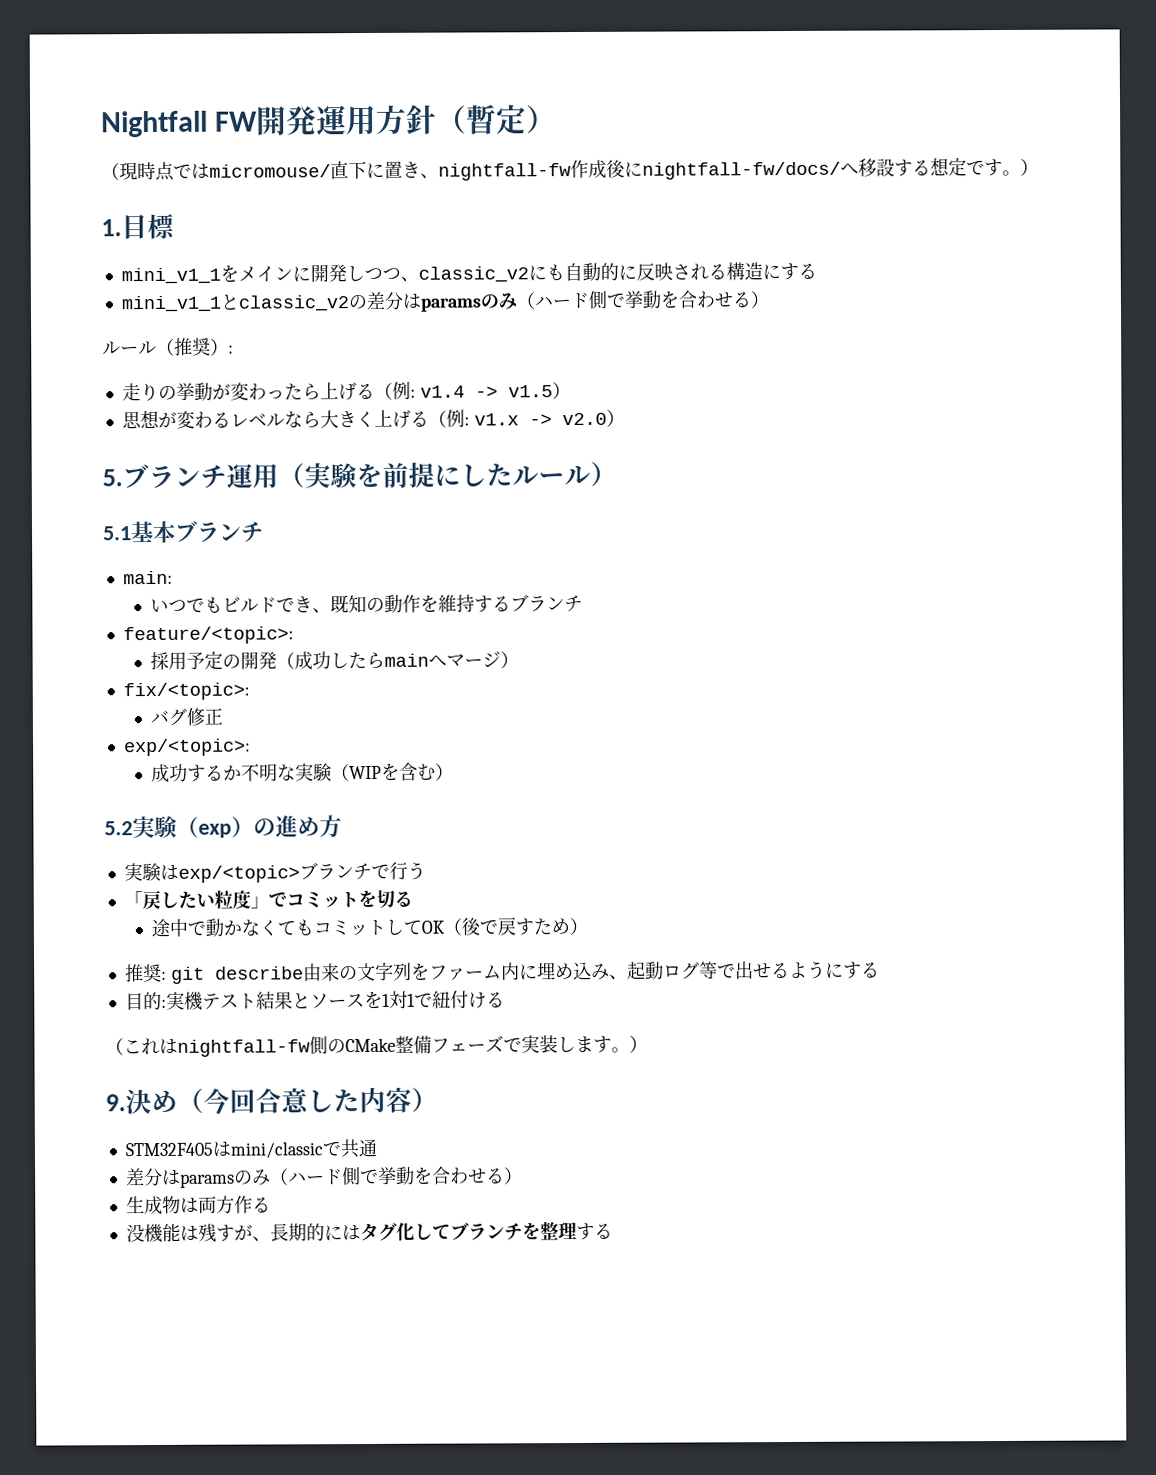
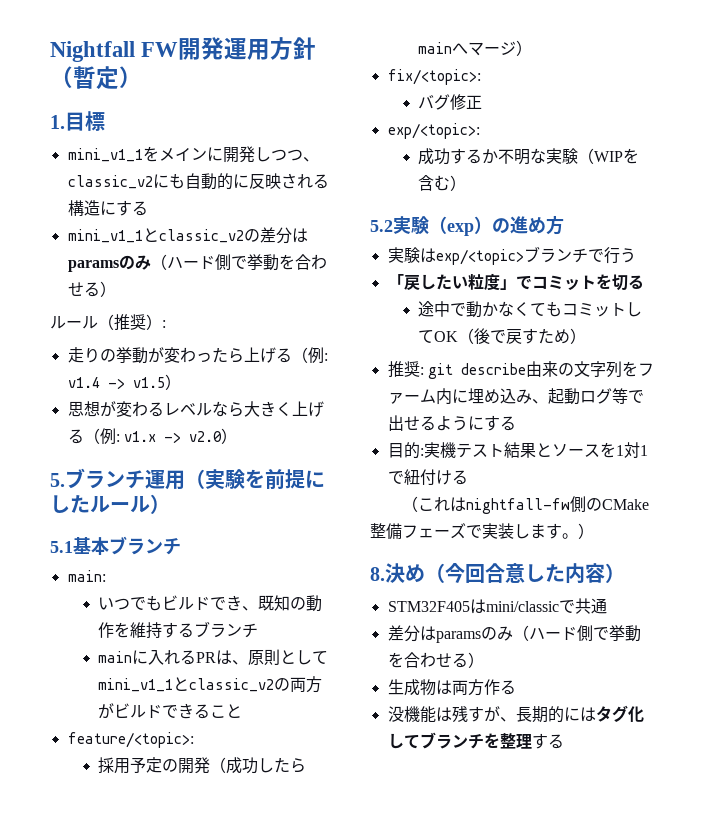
[101,157,1039,181] // （現時点ではmicromouse/直下に置き、nightfall-fw作成後にnightfall-fw/docs/へ移設する想定です。） -> (142, 77) none
(584, 603) none -> [98,649,329,666] [98,676,323,693] [98,703,243,719] // mainに入れるPRは、原則としてmini_v1_1とclassic_v2の両方がビルドできること
[105,1094,126,1112] 9. -> [370,567,385,581] 8.

